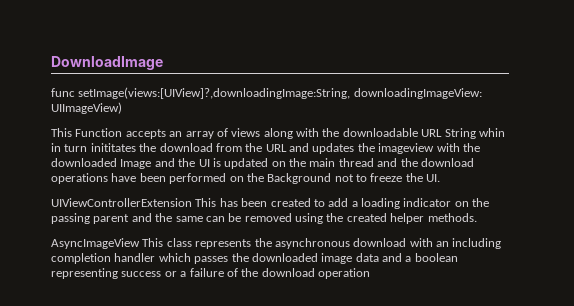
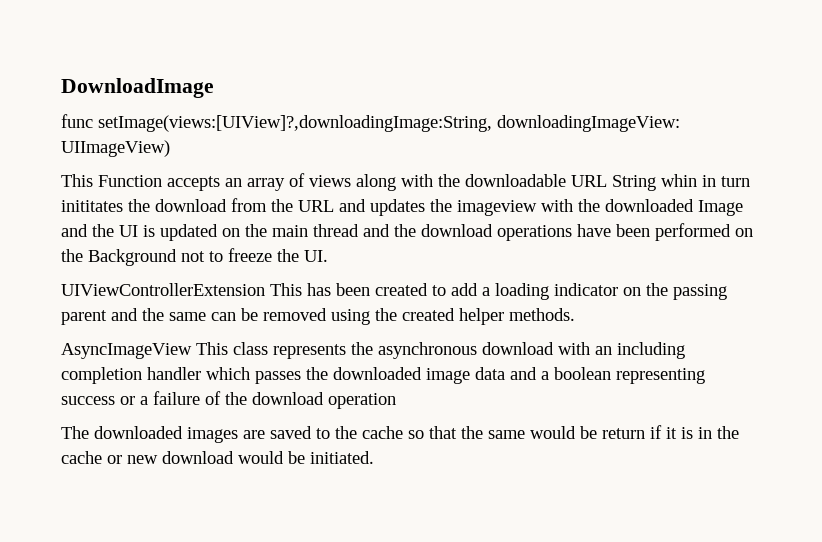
(370, 273) none -> [61,425,739,443] [61,451,374,464] // The downloaded images are saved to the cache so that the same would be return if it is in the cache or new download would be initiated.

